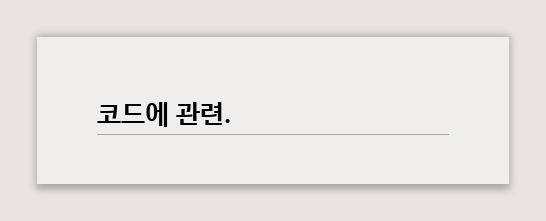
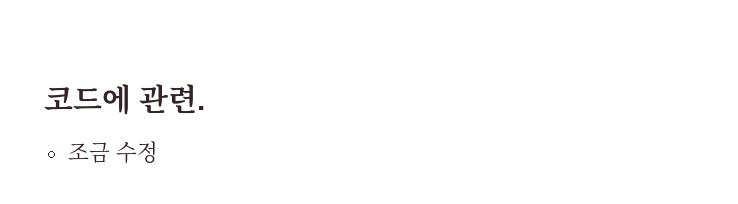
(232, 113) none -> [67,141,158,164] // 조금 수정

